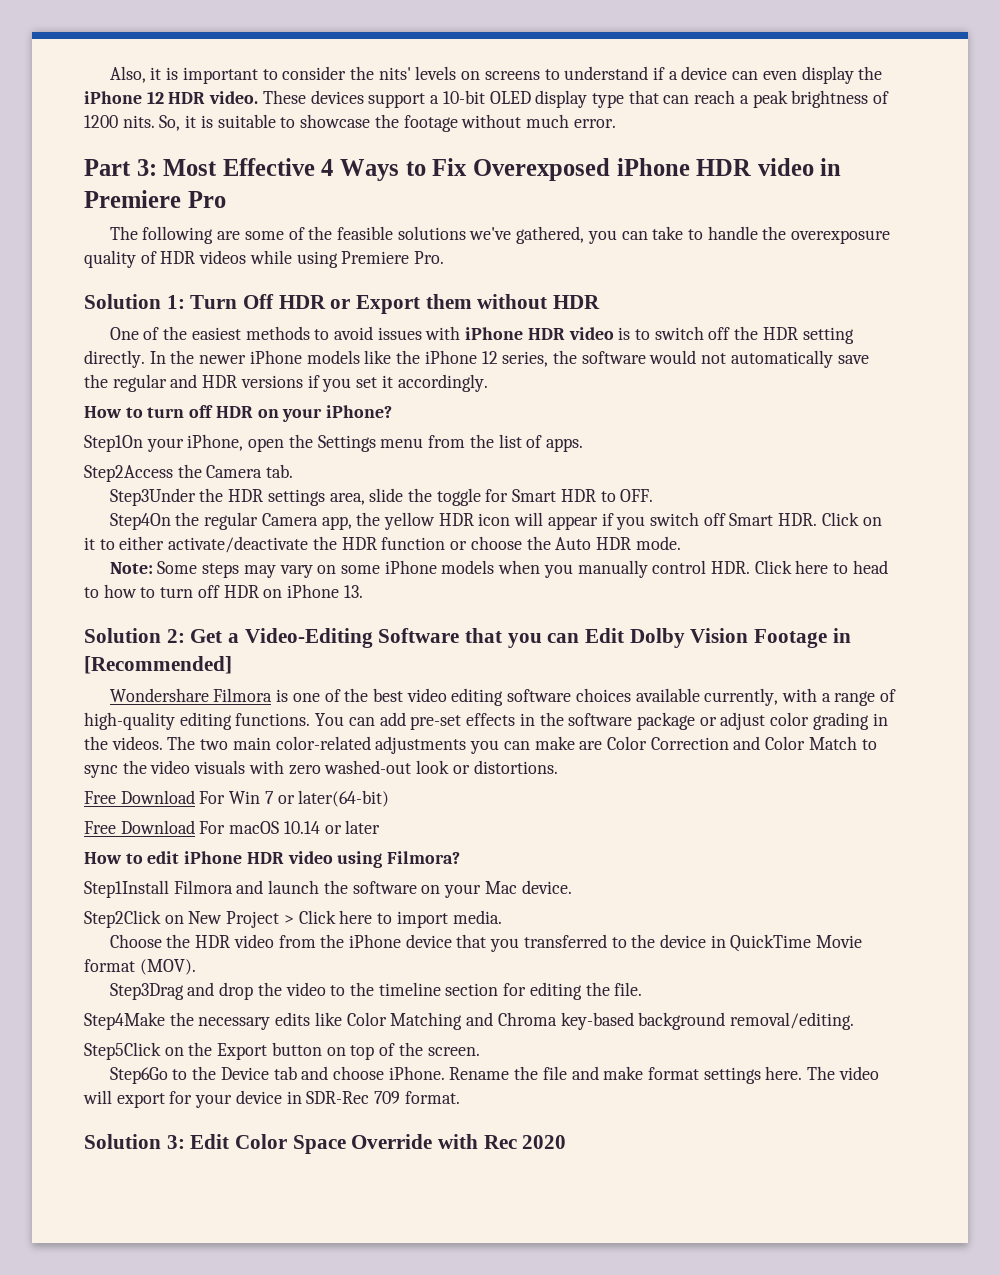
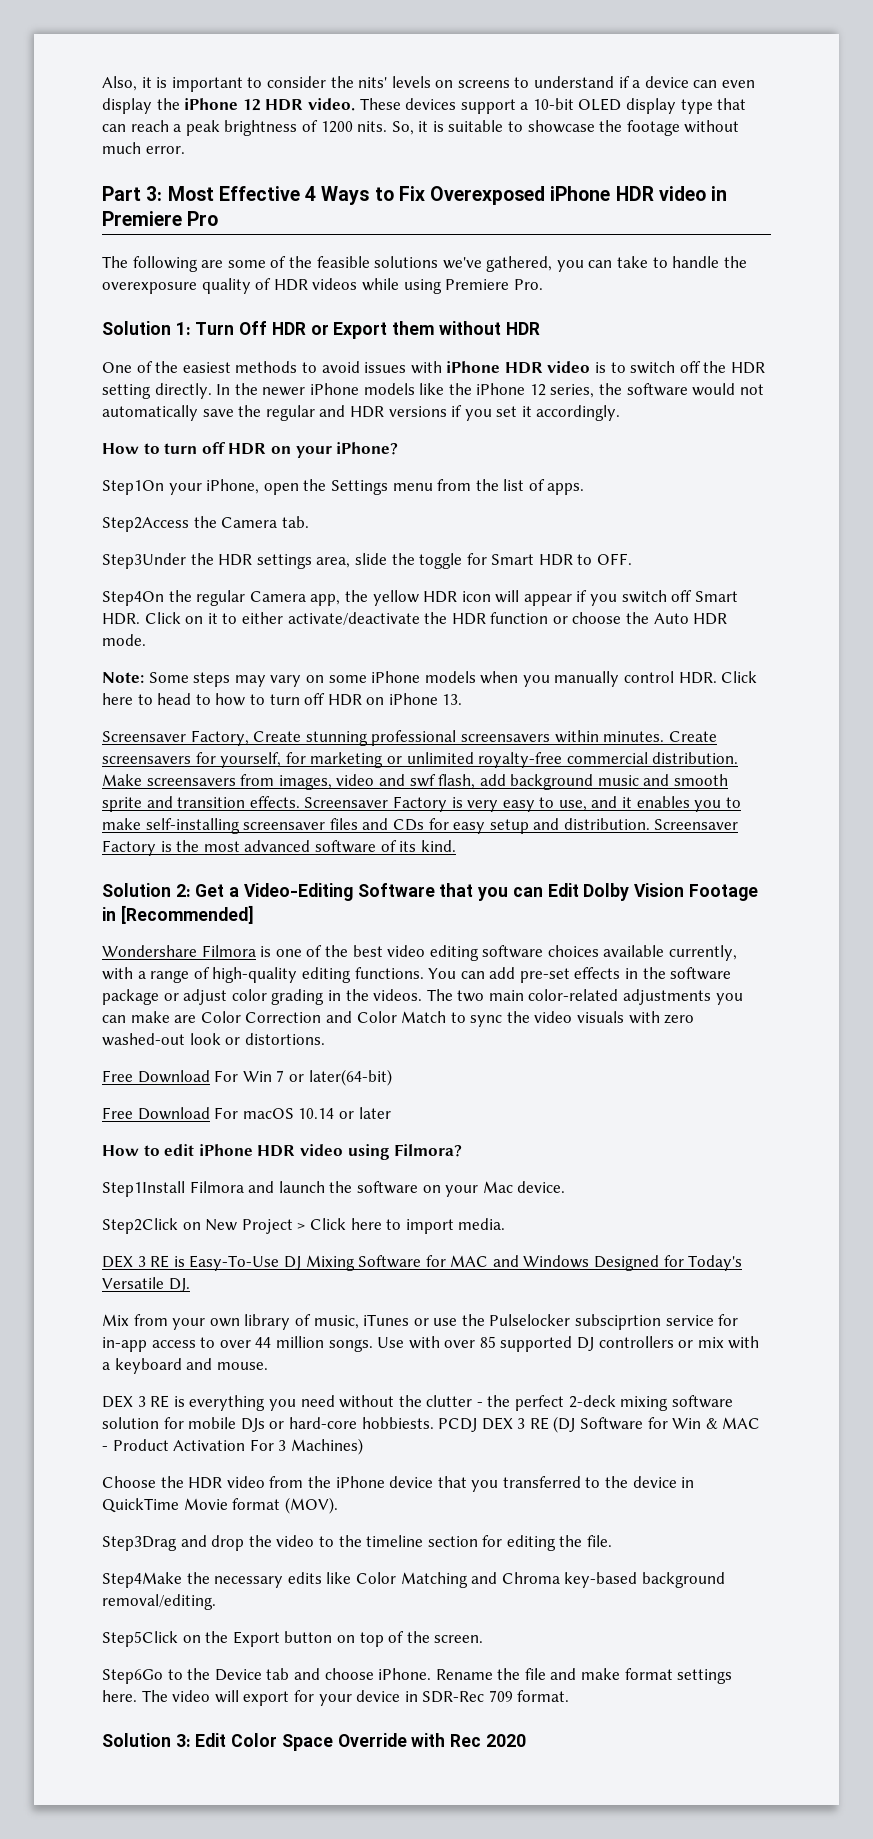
(363, 591) none -> [102,730,717,746] [102,752,739,768] [102,774,729,790] [102,796,741,812] [102,818,739,834] [102,840,456,856] // Screensaver Factory, Create stunning professional screensavers within minutes. Create screensavers for yourself, for marketing or unlimited royalty-free commercial distribution. Make screensavers from images, video and swf flash, add background music and smooth sprite and transition effects. Screensaver Factory is very easy to use, and it enables you to make self-installing screensaver files and CDs for easy setup and distribution. Screensaver Factory is the most advanced software of its kind.
(502, 917) none -> [102,1255,743,1271] [102,1277,190,1292] [102,1314,739,1330] [102,1336,760,1352] [102,1358,268,1374] [102,1395,733,1411] [102,1416,761,1433] [102,1438,363,1455] // DEX 3 RE is Easy-To-Use DJ Mixing Software for MAC and Windows Designed for Today's Versatile DJ. // Mix from your own library of music, iTunes or use the Pulselocker subsciprtion service for in-app access to over 44 million songs. Use with over 85 supported DJ controllers or mix with a keyboard and mouse. // DEX 3 RE is everything you need without the clutter - the perfect 2-deck mixing software solution for mobile DJs or hard-core hobbiests. PCDJ DEX 3 RE (DJ Software for Win & MAC - Product Activation For 3 Machines)

